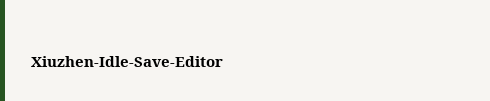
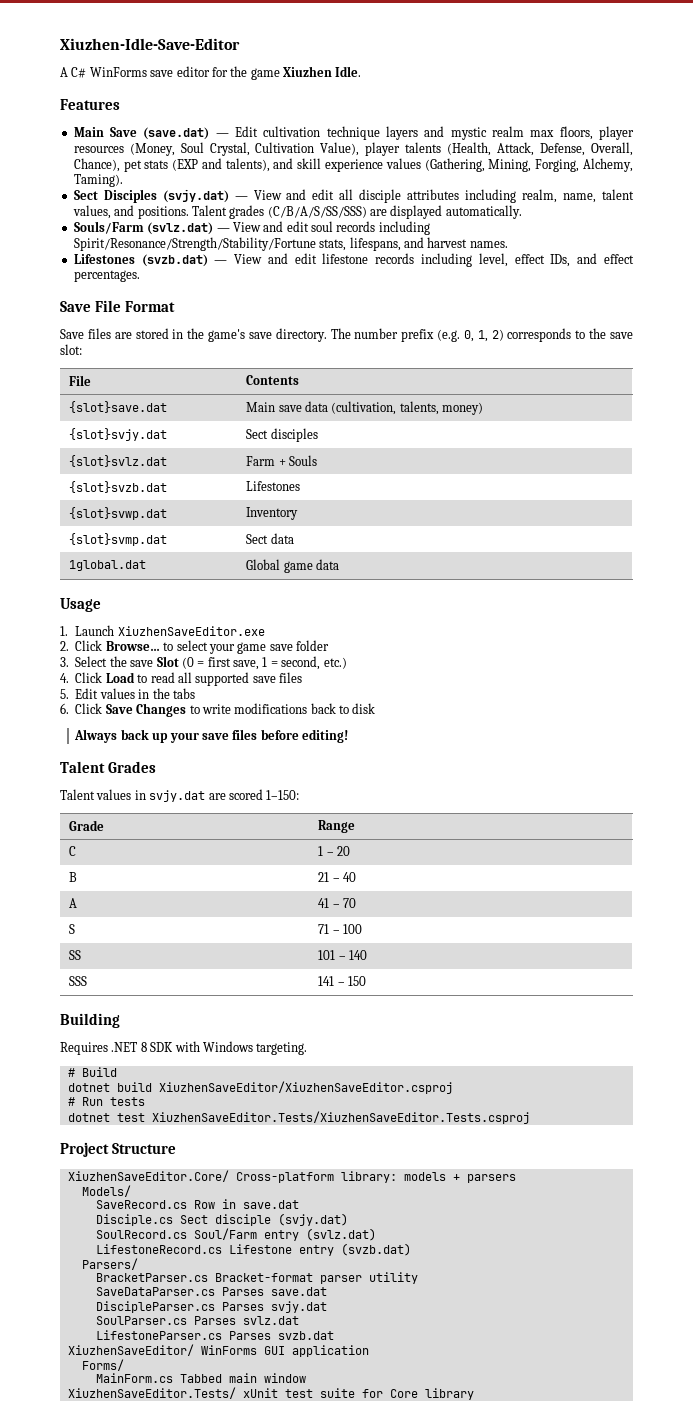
(223, 61) none -> [60,66,362,80] [60,99,120,110] [73,126,635,140] [73,142,633,156] [73,158,634,172] [73,174,123,187] [73,189,634,203] [72,205,522,219] [73,221,430,235] [73,237,508,251] [73,253,635,267] [73,270,140,282] [60,300,175,312] [60,328,634,342] [60,344,82,355] [69,375,92,386] [246,375,300,385] [69,401,168,413] [246,401,484,415] [69,428,168,441] [246,428,318,442] [69,455,168,467] [246,455,317,466] [69,481,168,493] [246,481,301,491] [69,507,168,520] [246,507,299,520] [69,533,168,546] [246,533,294,544] [69,560,147,571] [246,559,339,573] [60,598,101,612] [60,625,265,636] [60,640,330,654] [60,656,347,670] [60,672,303,686] [60,688,195,699] [60,703,376,717] [74,729,349,743] [60,761,156,773] [60,789,300,802] [69,820,105,831] [318,820,356,833] [69,846,77,856] [318,846,350,856] [69,872,78,882] [318,872,356,882] [69,898,78,908] [318,898,356,908] [69,924,76,934] [318,924,362,934] [69,950,82,960] [318,950,367,960] [69,976,88,986] [318,976,366,986] [60,1013,120,1028] [60,1041,308,1055] [67,1067,117,1077] [67,1081,453,1094] [67,1097,145,1106] [67,1111,530,1124] [60,1142,176,1157] [67,1170,516,1183] [81,1185,131,1197] [95,1199,299,1209] [95,1213,348,1226] [95,1228,376,1241] [95,1243,411,1256] [81,1258,138,1270] [95,1272,418,1284] [95,1287,327,1296] [95,1301,327,1313] [95,1316,299,1325] [95,1330,334,1340] [67,1344,369,1357] [81,1359,124,1371] [95,1373,306,1383] [67,1387,474,1400] // A C# WinForms save editor for the game Xiuzhen Idle. // Features // Main Save (save.dat) — Edit cultivation technique layers and mystic realm max floors, player resources (Money, Soul Crystal, Cultivation Value), player talents (Health, Attack, Defense, Overall, Chance), pet stats (EXP and talents), and skill experience values (Gathering, Mining, Forging, Alchemy, Taming). // Sect Disciples (svjy.dat) — View and edit all disciple attributes including realm, name, talent values, and positions. Talent grades (C/B/A/S/SS/SSS) are displayed automatically. // Souls/Farm (svlz.dat) — View and edit soul records including Spirit/Resonance/Strength/Stability/Fortune stats, lifespans, and harvest names. // Lifestones (svzb.dat) — View and edit lifestone records including level, effect IDs, and effect percentages. // Save File Format // Save files are stored in the game's save directory. The number prefix (e.g. 0, 1, 2) corresponds to the save slot: // File | Contents // {slot}save.dat | Main save data (cultivation, talents, money) // {slot}svjy.dat | Sect disciples // {slot}svlz.dat | Farm + Souls // {slot}svzb.dat | Lifestones // {slot}svwp.dat | Inventory // {slot}svmp.dat | Sect data // 1global.dat | Global game data // Usage // 1. Launch XiuzhenSaveEditor.exe // 2. Click Browse… to select your game save folder // 3. Select the save Slot (0 = first save, 1 = second, etc.) // 4. Click Load to read all supported save files // 5. Edit values in the tabs // 6. Click Save Changes to write modifications back to disk // Always back up your save files before editing! // Talent Grades // Talent values in svjy.dat are scored 1–150: // Grade | Range // C | 1 – 20 // B | 21 – 40 // A | 41 – 70 // S | 71 – 100 // SS | 101 – 140 // SSS | 141 – 150 // Building // Requires .NET 8 SDK with Windows targeting. // # Build // dotnet build XiuzhenSaveEditor/XiuzhenSaveEditor.csproj // # Run tests // dotnet test XiuzhenSaveEditor.Tests/XiuzhenSaveEditor.Tests.csproj // Project Structure // XiuzhenSaveEditor.Core/ Cross-platform library: models + parsers // Models/ // SaveRecord.cs Row in save.dat // Disciple.cs Sect disciple (svjy.dat) // SoulRecord.cs Soul/Farm entry (svlz.dat) // LifestoneRecord.cs Lifestone entry (svzb.dat) // Parsers/ // BracketParser.cs Bracket-format parser utility // SaveDataParser.cs Parses save.dat // DiscipleParser.cs Parses svjy.dat // SoulParser.cs Parses svlz.dat // LifestoneParser.cs Parses svzb.dat // XiuzhenSaveEditor/ WinForms GUI application // Forms/ // MainForm.cs Tabbed main window // XiuzhenSaveEditor.Tests/ xUnit test suite for Core library

